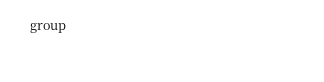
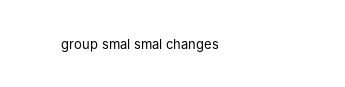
(66, 28) none -> [102,39,219,52] smal smal changes

